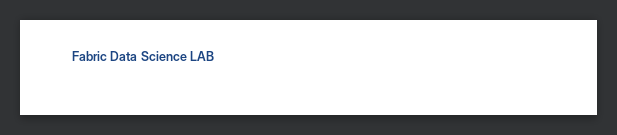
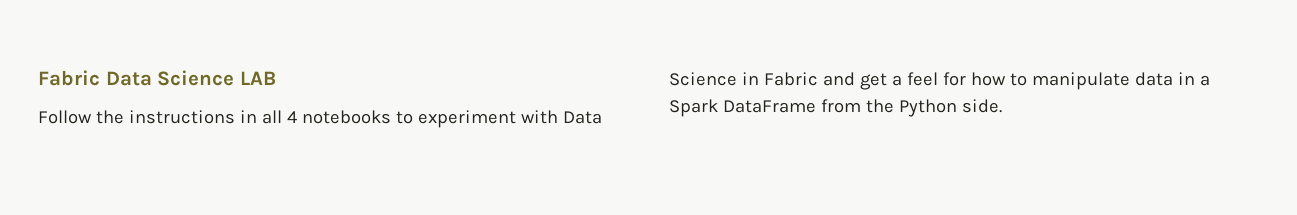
(215, 56) none -> [38,110,602,128] [669,72,1210,90] [669,99,1002,117] // Follow the instructions in all 4 notebooks to experiment with Data Science in Fabric and get a feel for how to manipulate data in a Spark DataFrame from the Python side.

